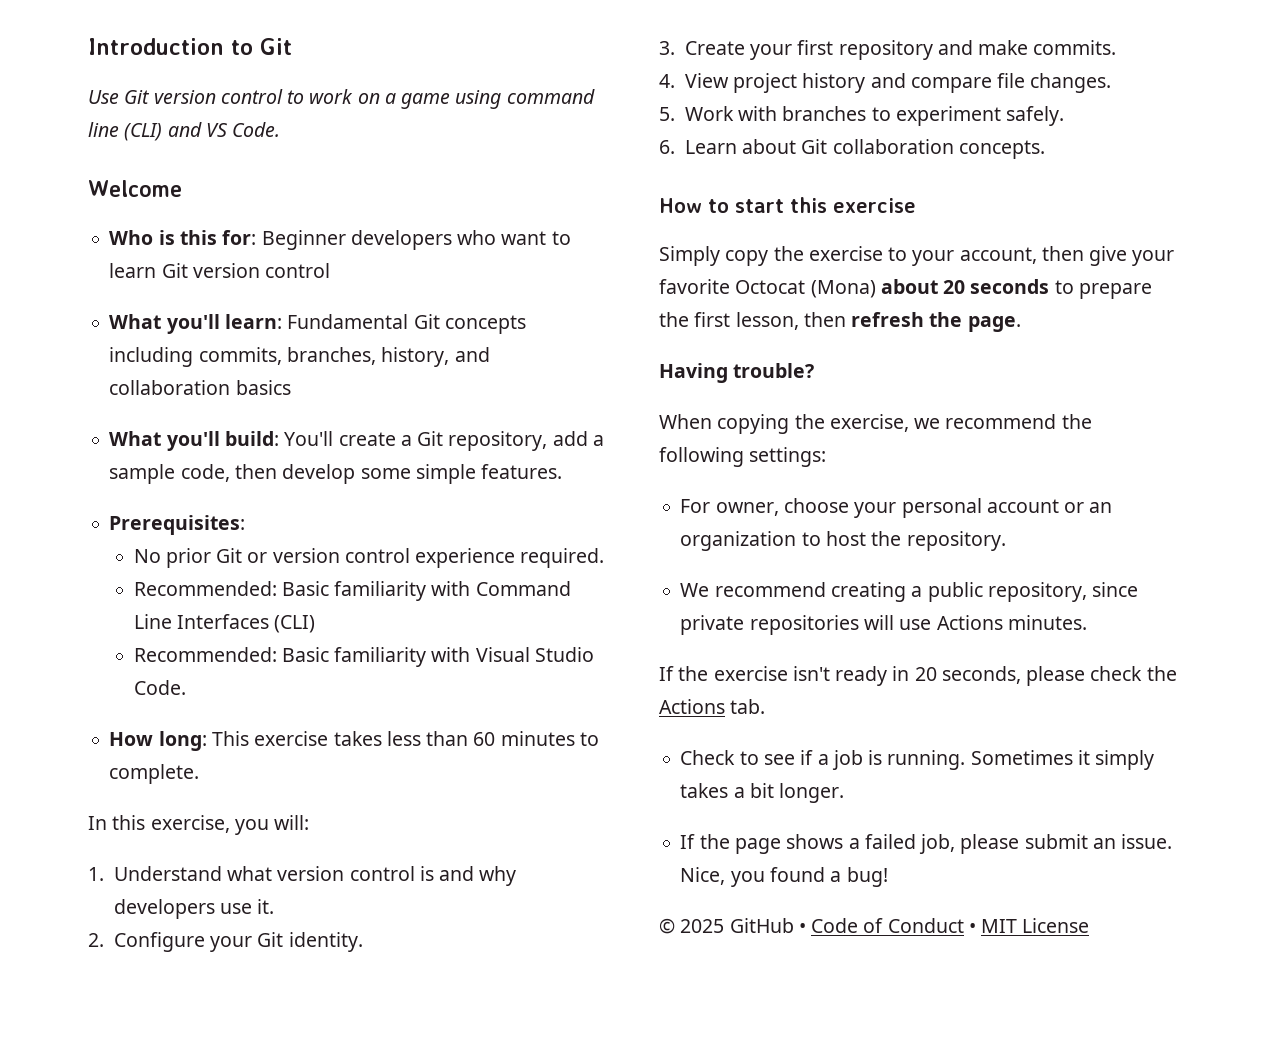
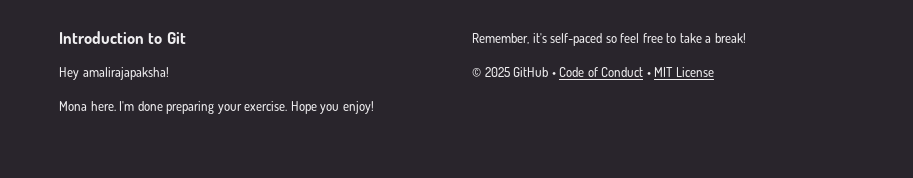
[88,89,595,109] [88,122,281,141] [88,180,182,197] [109,230,571,250] [109,263,331,278] [109,314,526,334] [109,347,490,367] [109,380,291,395] [109,431,604,451] [109,464,563,484] [109,515,246,535] [133,548,605,568] [133,581,571,601] [133,614,316,633] [133,647,594,667] [133,680,186,695] [109,731,599,751] [109,764,200,784] [88,815,310,835] [88,866,517,886] [113,899,275,919] [88,932,363,952] [659,40,1117,60] [659,73,1112,93] [659,106,1065,126] [659,139,1045,159] [659,197,916,213] [659,246,1175,266] [659,279,1152,299] [659,312,1021,332] [659,363,815,383] [659,414,1092,434] [659,447,827,467] [680,498,1113,518] [680,531,1006,551] [680,582,1139,602] [680,615,1087,635] [659,666,1177,686] [659,699,766,714] [680,750,1155,770] [680,783,845,803] [680,834,1173,854] [680,867,888,887] Use Git version control to work on a game using command line (CLI) and VS Code. // Welcome // Who is this for: Beginner developers who want to learn Git version control // What you'll learn: Fundamental Git concepts including commits, branches, history, and collaboration basics // What you'll build: You'll create a Git repository, add a sample code, then develop some simple features. // Prerequisites: // No prior Git or version control experience required. // Recommended: Basic familiarity with Command Line Interfaces (CLI) // Recommended: Basic familiarity with Visual Studio Code. // How long: This exercise takes less than 60 minutes to complete. // In this exercise, you will: // 1. Understand what version control is and why developers use it. // 2. Configure your Git identity. // 3. Create your first repository and make commits. // 4. View project history and compare file changes. // 5. Work with branches to experiment safely. // 6. Learn about Git collaboration concepts. // How to start this exercise // Simply copy the exercise to your account, then give your favorite Octocat (Mona) about 20 seconds to prepare the first lesson, then refresh the page. // Having trouble? // When copying the exercise, we recommend the following settings: // For owner, choose your personal account or an organization to host the repository. // We recommend creating a public repository, since private repositories will use Actions minutes. // If the exercise isn't ready in 20 seconds, please check the Actions tab. // Check to see if a job is running. Sometimes it simply takes a bit longer. // If the page shows a failed job, please submit an issue. Nice, you found a bug! -> [59,67,169,80] [59,101,374,114] [472,33,746,46] Hey amalirajapaksha! // Mona here. I'm done preparing your exercise. Hope you enjoy! // Remember, it's self-paced so feel free to take a break!

